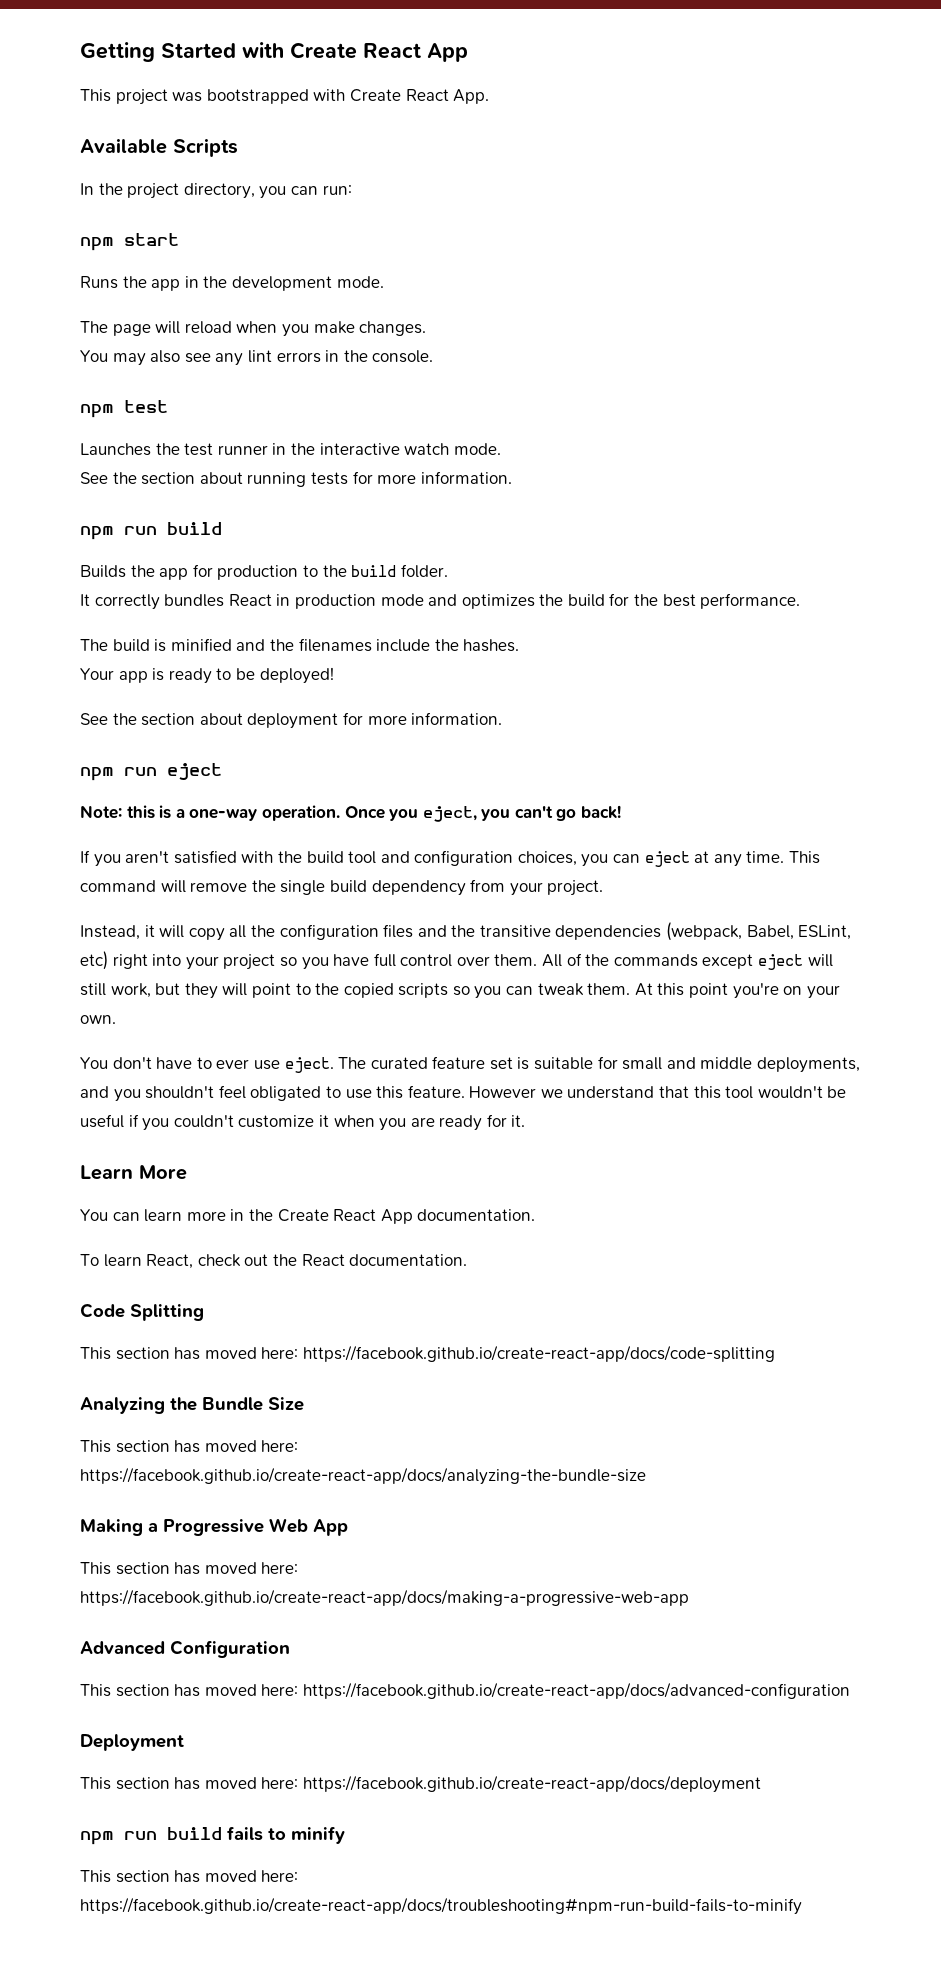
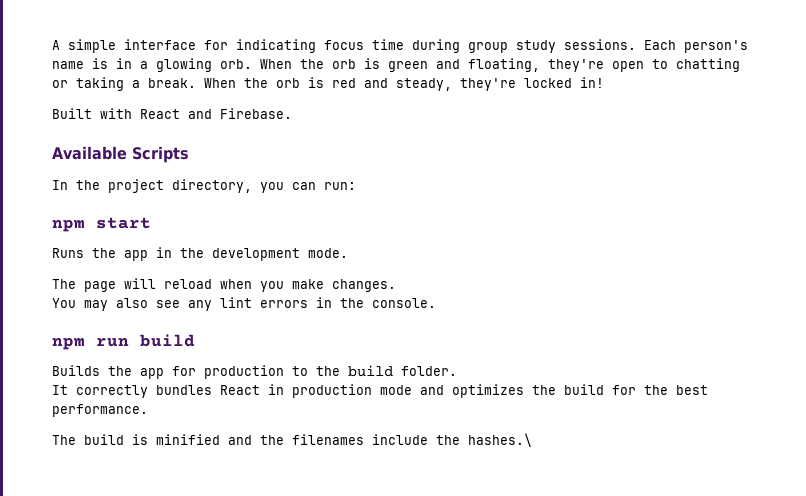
[80,42,468,62] [80,89,490,105] Getting Started with Create React App // This project was bootstrapped with Create React App. -> [52,39,748,53] [52,58,740,72] [52,77,604,91] [52,108,292,119] A simple interface for indicating focus time during group study sessions. Each person's name is in a glowing orb. When the orb is green and floating, they're open to chatting or taking a break. When the orb is red and steady, they're locked in! // Built with React and Firebase.
[80,400,168,418] [80,443,501,456] [80,471,512,487] // npm test // Launches the test runner in the interactive watch mode. // See the section about running tests for more information. -> (436, 303) none
[463,639,520,652] [80,667,334,684] [80,712,503,729] [80,763,222,781] [80,805,622,822] [80,850,821,867] [80,879,604,896] [80,922,852,941] [80,951,833,970] [80,983,840,999] [80,1015,116,1024] [80,1056,861,1073] [80,1085,847,1102] [80,1114,526,1131] [80,1165,187,1180] [80,1209,536,1224] [80,1254,468,1269] [80,1303,204,1321] [80,1345,775,1362] [80,1397,304,1414] [80,1440,299,1453] [80,1467,646,1485] [80,1518,348,1536] [80,1562,299,1575] [80,1589,689,1606] [80,1640,290,1658] [80,1682,850,1699] [80,1734,184,1751] [80,1775,761,1793] [80,1826,345,1845] [80,1870,299,1883] [80,1897,802,1915] hashes. // Your app is ready to be deployed! // See the section about deployment for more information. // npm run eject // Note: this is a one-way operation. Once you eject, you can't go back! // If you aren't satisfied with the build tool and configuration choices, you can eject at any time. This command will remove the single build dependency from your project. // Instead, it will copy all the configuration files and the transitive dependencies (webpack, Babel, ESLint, etc) right into your project so you have full control over them. All of the commands except eject will still work, but they will point to the copied scripts so you can tweak them. At this point you're on your own. // You don't have to ever use eject. The curated feature set is suitable for small and middle deployments, and you shouldn't feel obligated to use this feature. However we understand that this tool wouldn't be useful if you couldn't customize it when you are ready for it. // Learn More // You can learn more in the Create React App documentation. // To learn React, check out the React documentation. // Code Splitting // This section has moved here: https://facebook.github.io/create-react-app/docs/code-splitting // Analyzing the Bundle Size // This section has moved here: https://facebook.github.io/create-react-app/docs/analyzing-the-bundle-size // Making a Progressive Web App // This section has moved here: https://facebook.github.io/create-react-app/docs/making-a-progressive-web-app // Advanced Configuration // This section has moved here: https://facebook.github.io/create-react-app/docs/advanced-configuration // Deployment // This section has moved here: https://facebook.github.io/create-react-app/docs/deployment // npm run build fails to minify // This section has moved here: https://facebook.github.io/create-react-app/docs/troubleshooting#npm-run-build-fails-to-minify -> [468,433,532,447] hashes.\

